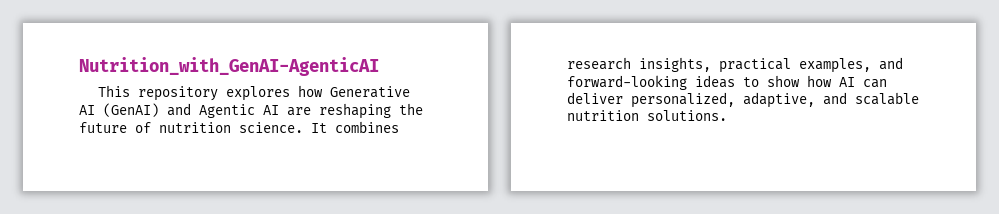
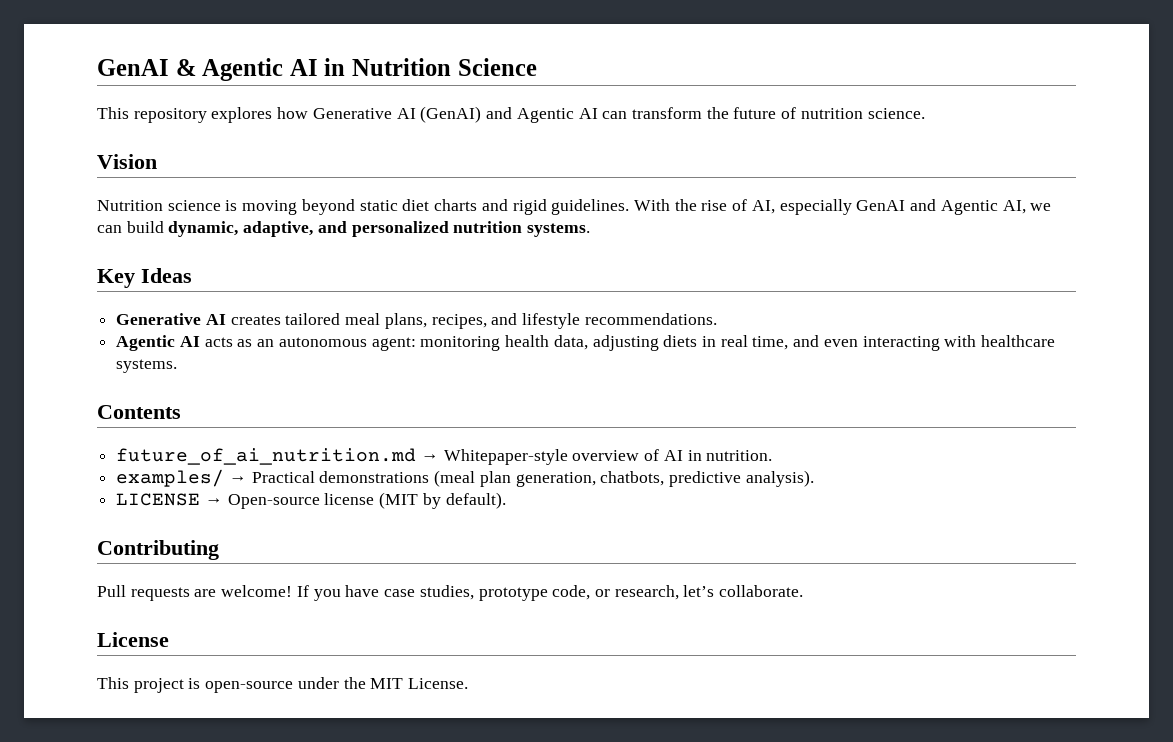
[79,57,379,76] Nutrition_with_GenAI-AgenticAI -> [97,58,537,81] GenAI & Agentic AI in Nutrition Science
[287,103,391,119] are reshaping -> [602,107,702,119] can transform
[311,121,399,133] [567,57,903,73] [567,75,887,90] [567,92,919,108] [567,110,727,121] It combines research insights, practical examples, and forward-looking ideas to show how AI can deliver personalized, adaptive, and scalable nutrition solutions. -> [97,154,157,169] [97,199,1052,215] [97,221,591,237] [97,268,192,288] [116,313,717,329] [116,335,1056,351] [116,359,178,373] [97,405,181,419] [116,448,773,465] [116,469,814,487] [116,492,506,509] [97,540,219,560] [97,585,804,601] [97,632,169,647] [97,677,469,693] // Vision // Nutrition science is moving beyond static diet charts and rigid guidelines. With the rise of AI, especially GenAI and Agentic AI, we can build dynamic, adaptive, and personalized nutrition systems. // Key Ideas // Generative AI creates tailored meal plans, recipes, and lifestyle recommendations. // Agentic AI acts as an autonomous agent: monitoring health data, adjusting diets in real time, and even interacting with healthcare systems. // Contents // future_of_ai_nutrition.md → Whitepaper-style overview of AI in nutrition. // examples/ → Practical demonstrations (meal plan generation, chatbots, predictive analysis). // LICENSE → Open-source license (MIT by default). // Contributing // Pull requests are welcome! If you have case studies, prototype code, or research, let’s collaborate. // License // This project is open-source under the MIT License.

